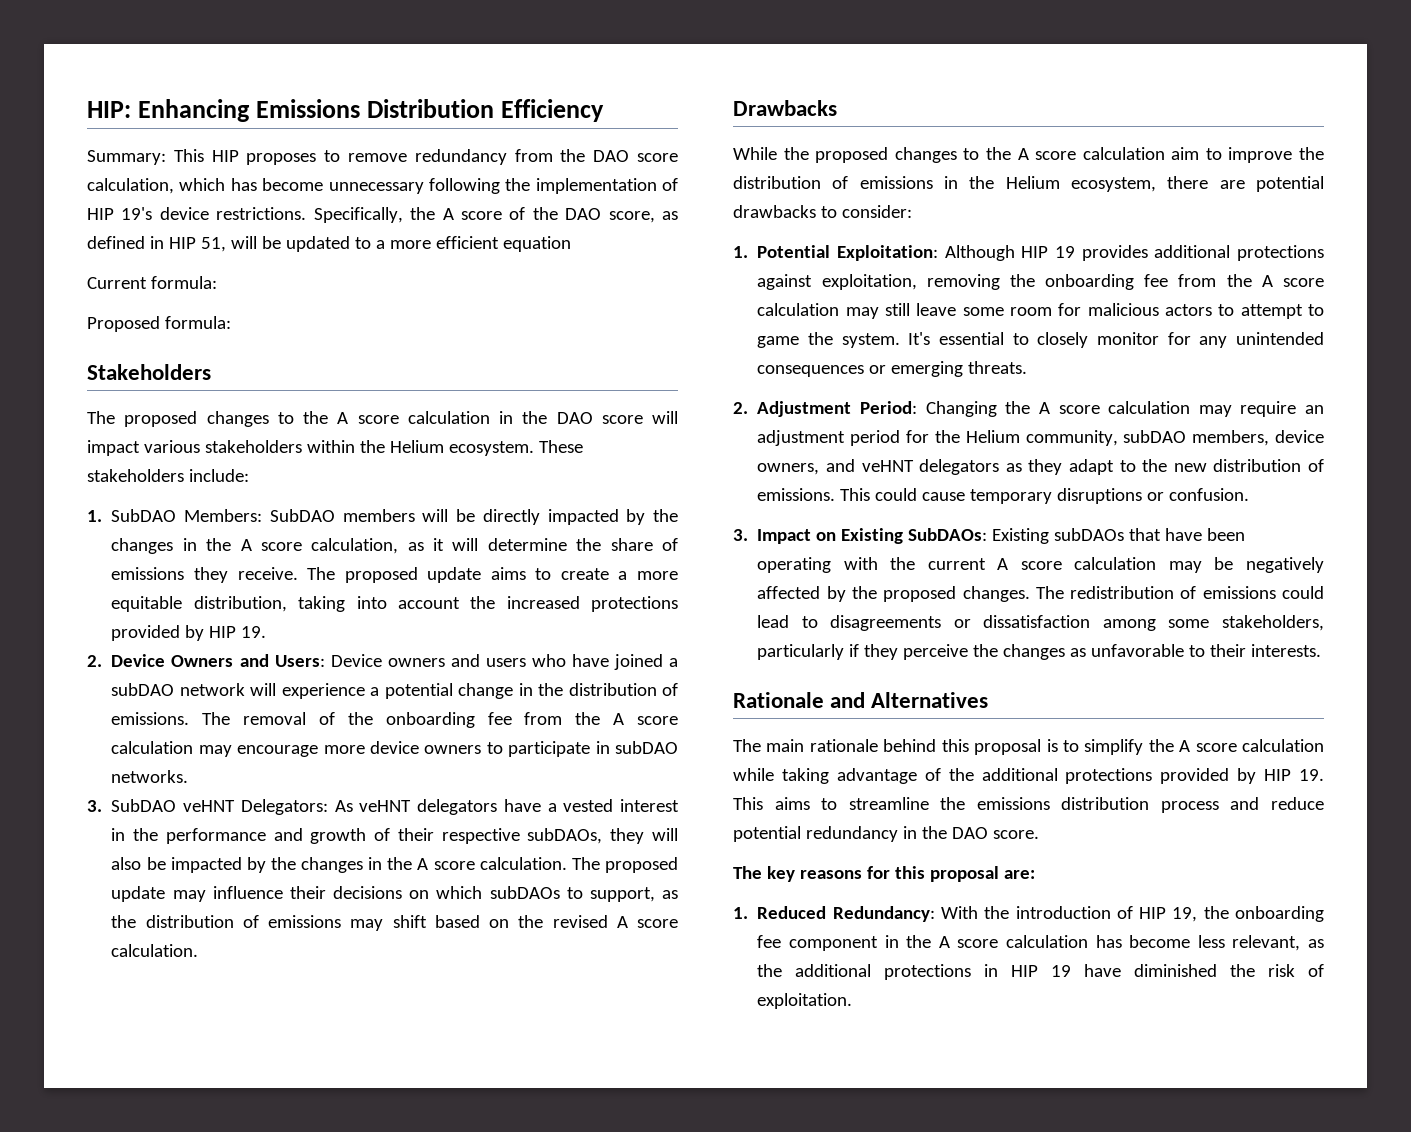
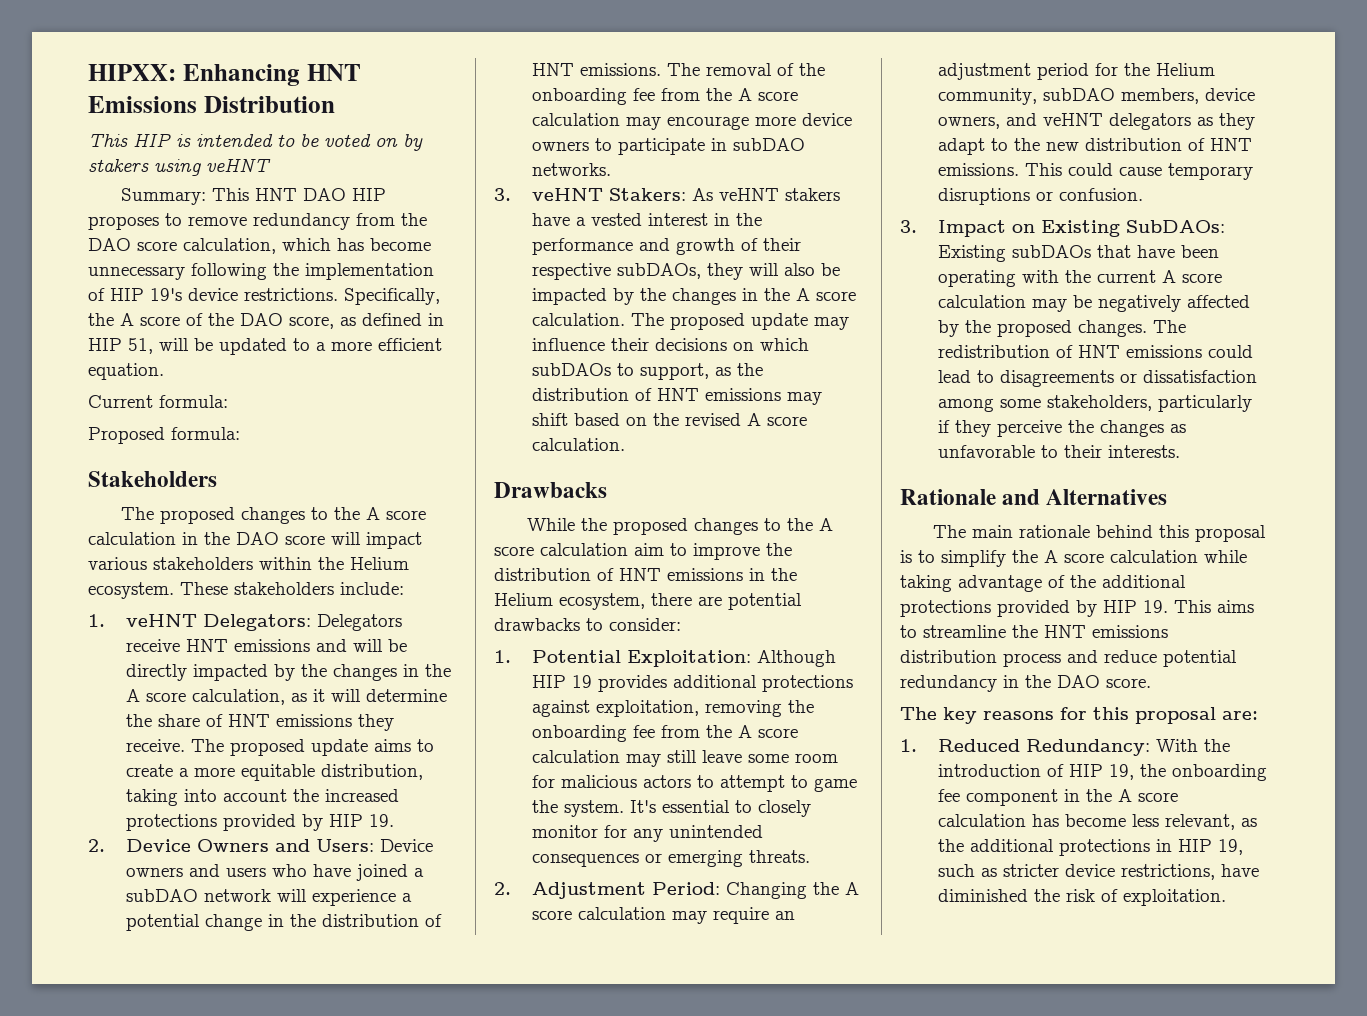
[87,99,251,122] HIP: Enhancing -> [88,64,361,86] HIPXX: Enhancing HNT
[501,99,605,122] Efficiency -> [88,133,423,151] [88,158,271,176] // This HIP is intended to be voted on by stakers using veHNT
(204, 155) none -> [255,188,347,201] HNT DAO
[502,236,571,252] equation -> [88,363,164,380] equation.
[111,509,415,522] SubDAO Members: SubDAO members -> [125,614,402,631] [125,639,347,652] veHNT Delegators: Delegators receive HNT emissions and
(678, 544) none -> [227,714,270,727] HNT
(678, 689) none -> [531,63,574,76] HNT
[111,799,328,815] SubDAO veHNT Delegators: -> [531,188,686,201] veHNT Stakers:
[417,799,498,815] delegators -> [784,188,840,201] stakers
(259, 921) none -> [656,388,699,401] HNT
(849, 182) none -> [619,568,661,581] HNT
(1324, 465) none -> [1209,138,1252,151] HNT
(1197, 592) none -> [1077,345,1120,358] HNT
(966, 803) none -> [1044,625,1086,638] HNT
[1051,965,1072,977] 19 -> [1217,839,1243,855] [937,864,1215,880] 19, such as stricter device restrictions,

